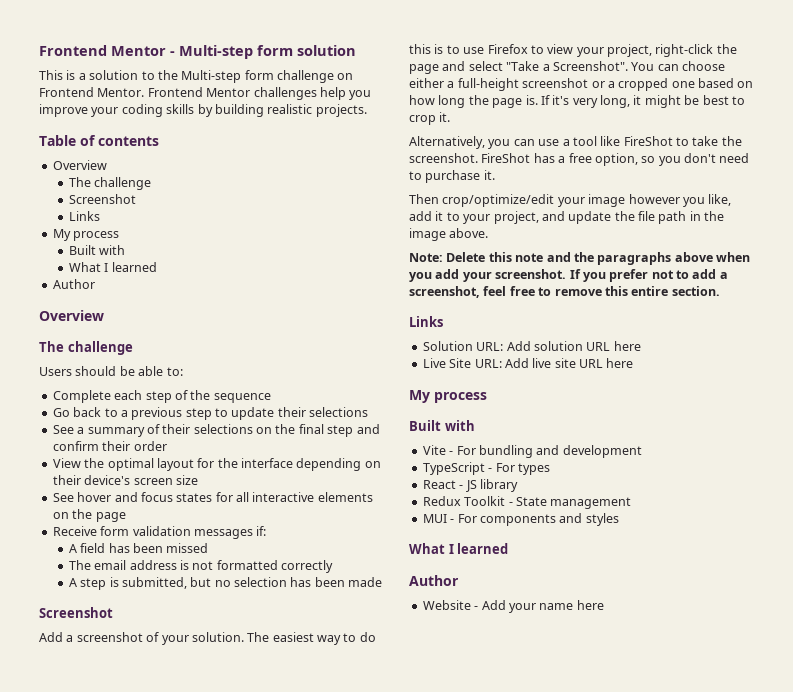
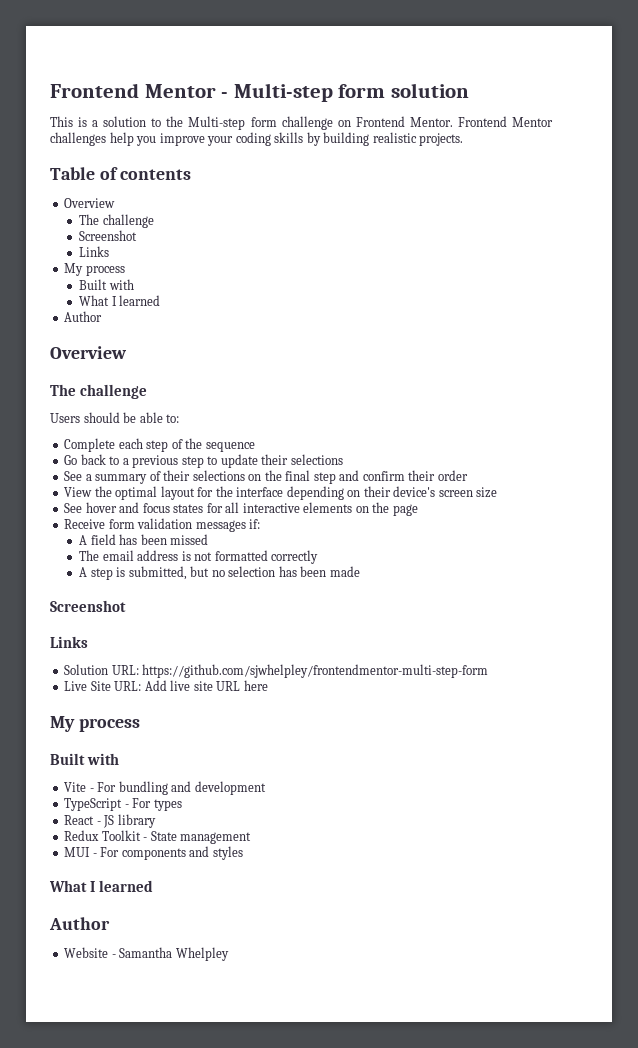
[39,632,376,645] [409,44,737,57] [409,61,725,74] [409,78,754,91] [409,95,745,108] [409,112,451,125] [409,136,742,149] [409,153,750,166] [409,170,495,183] [409,194,732,207] [409,211,725,224] [409,228,489,241] [409,252,750,265] [409,269,728,282] [409,286,720,298] // Add a screenshot of your solution. The easiest way to do this is to use Firefox to view your project, right-click the page and select "Take a Screenshot". You can choose either a full-height screenshot or a cropped one based on how long the page is. If it's very long, it might be best to crop it. // Alternatively, you can use a tool like FireShot to take the screenshot. FireShot has a free option, so you don't need to purchase it. // Then crop/optimize/edit your image however you like, add it to your project, and update the file path in the image above. // Note: Delete this note and the paragraphs above when you add your screenshot. If you prefer not to add a screenshot, feel free to remove this entire section. -> (126, 606) none
[506,341,641,351] Add solution URL here -> [142,664,489,678] https://github.com/sjwhelpley/frontendmentor-multi-step-form
[481,600,604,613] Add your name here -> [119,947,229,961] Samantha Whelpley

